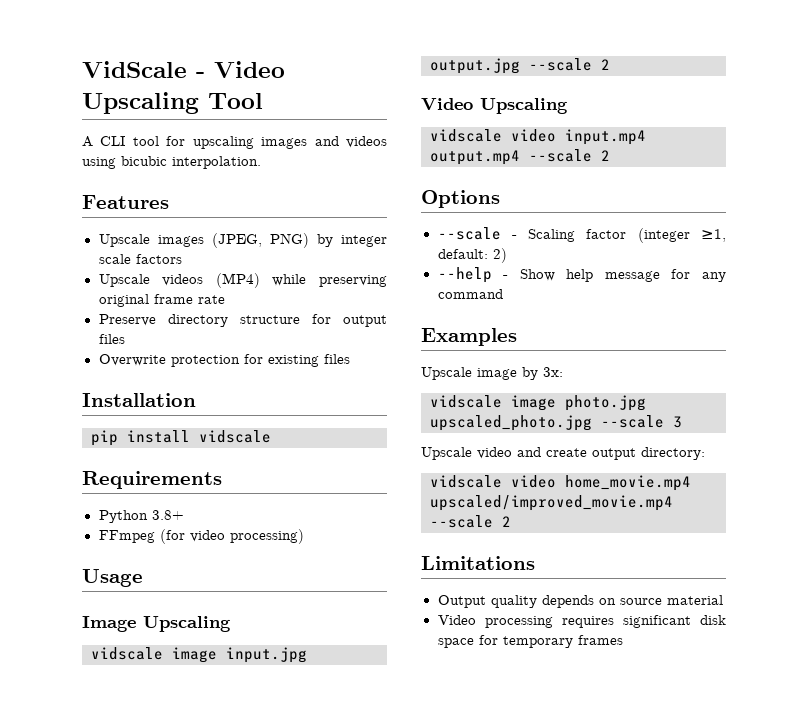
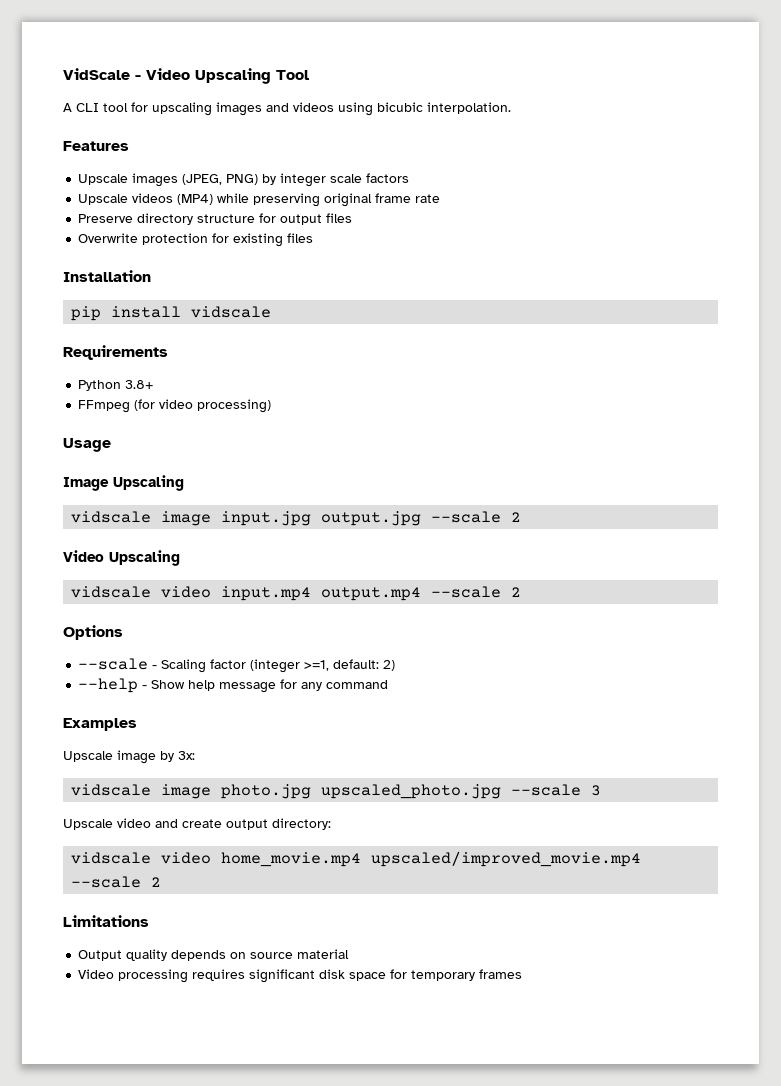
[701,229,726,242] ≥1, -> [304,660,330,671] >=1,

